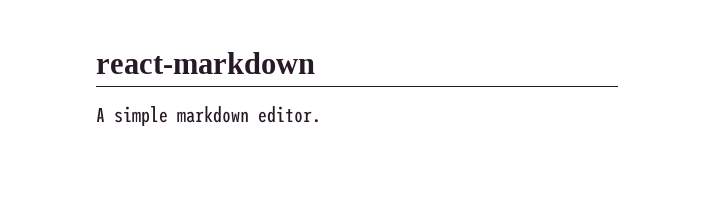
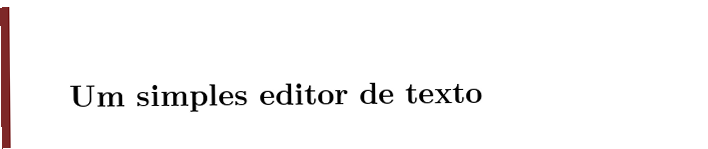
[96,52,315,74] [96,106,321,126] react-markdown // A simple markdown editor. -> [69,82,483,113] Um simples editor de texto

